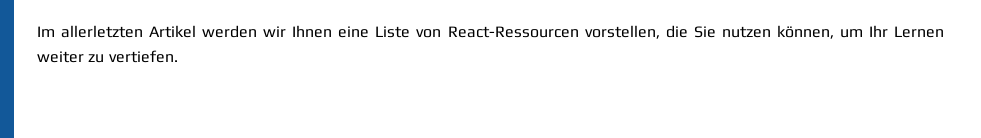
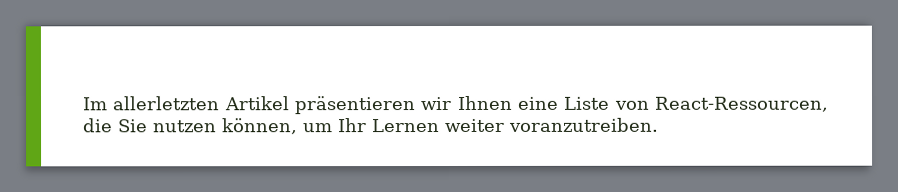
[202,25,258,38] werden -> [295,96,416,115] präsentieren
[447,25,660,39] React-Ressourcen vorstellen, -> [655,96,829,112] React-Ressourcen,
[88,50,178,63] zu vertiefen. -> [509,117,659,132] voranzutreiben.

